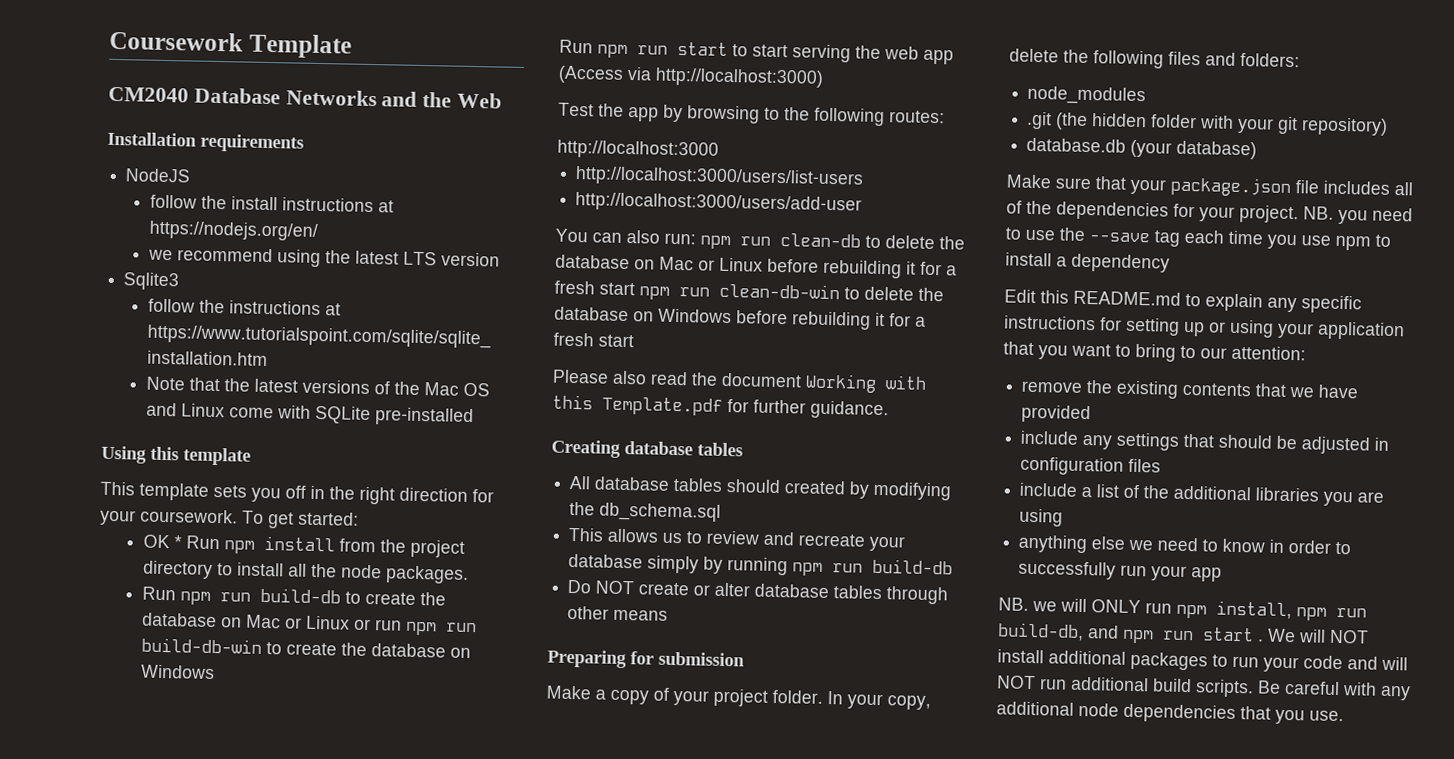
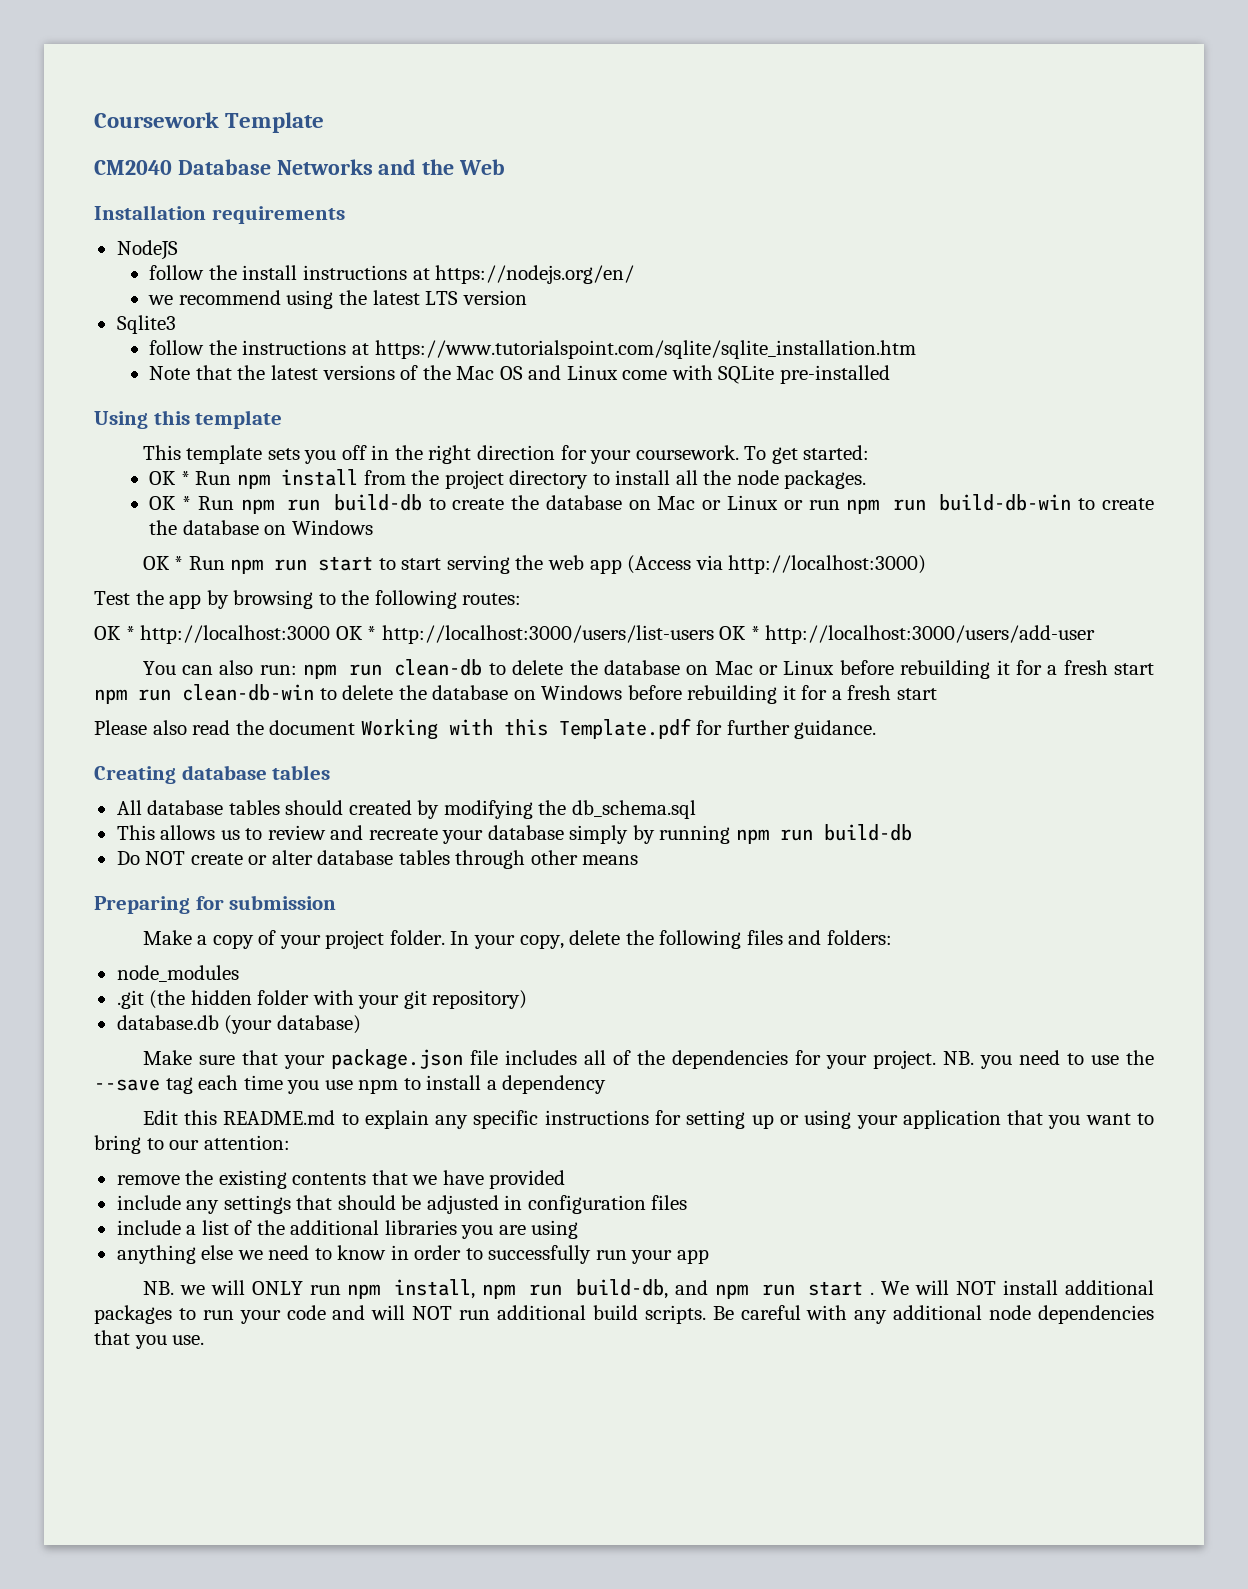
(470, 574) none -> [149,496,192,510] OK *
(216, 672) none -> [142,556,184,570] OK *
(945, 117) none -> [94,626,135,640] OK *
(719, 149) // -> [335,626,377,640] OK *
(865, 177) // -> [719,626,760,640] OK *

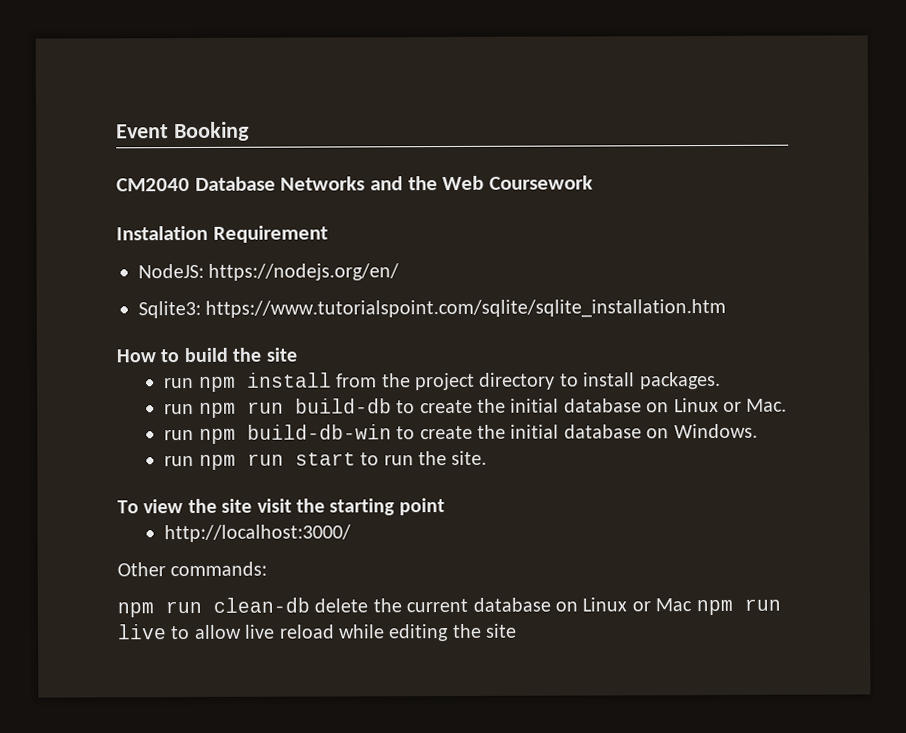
[94,112,325,133] Coursework Template -> [116,121,250,142] Event Booking
[94,205,345,224] [116,240,178,260] [149,265,635,284] [148,290,527,309] [116,315,176,334] [149,340,916,359] [149,365,890,384] [94,410,283,429] [142,445,870,464] [149,471,232,485] // Installation requirements // NodeJS // follow the install instructions at https://nodejs.org/en/ // we recommend using the latest LTS version // Sqlite3 // follow the instructions at https://www.tutorialspoint.com/sqlite/sqlite_installation.htm // Note that the latest versions of the Mac OS and Linux come with SQLite pre-installed // Using this template // This template sets you off in the right direction for your coursework. To get started: // OK * Run -> [489,175,594,190] [116,225,328,243] [138,263,400,281] [138,298,727,319] [116,347,297,363] [164,377,195,389] Coursework // Instalation Requirement // NodeJS: https://nodejs.org/en/ // Sqlite3: https://www.tutorialspoint.com/sqlite/sqlite_installation.htm // How to build the site // run
[675,470,867,489] [149,496,234,510] all the node packages. // OK * Run -> [639,371,721,390] [164,403,195,415] packages. // run
[545,495,926,514] database on Mac or Linux or run npm run -> [510,397,788,413] [164,428,236,444] initial database on Linux or Mac. // run npm
[182,520,373,535] [142,555,927,574] [94,590,522,609] [94,625,1096,644] [142,660,297,675] database on Windows // OK * Run npm run start to start serving the web app (Access via http://localhost:3000) // Test the app by browsing to the following routes: // OK * http://localhost:3000 OK * http://localhost:3000/users/list-users OK * http://localhost:3000/users/add-user // You can also run: -> [510,423,758,439] [164,450,488,470] [117,498,445,516] [164,524,352,543] [117,561,268,577] initial database on Windows. // run npm run start to run the site. // To view the site visit the starting point // http://localhost:3000/ // Other commands: //
[488,660,1154,679] [94,684,937,704] [94,718,877,740] [94,765,331,784] [116,800,696,819] [116,824,912,844] [116,850,639,869] [94,895,337,914] [142,930,892,949] [116,965,239,982] [116,990,528,1009] [116,1015,361,1034] [142,1049,1154,1070] [94,1075,607,1094] [142,1110,1154,1129] [94,1135,290,1154] [116,1170,566,1189] [116,1195,688,1214] [116,1220,579,1239] [116,1245,709,1264] [142,1279,1155,1299] [94,1305,1155,1324] [94,1330,205,1349] to delete the database on Mac or Linux before rebuilding it for a fresh start npm run clean-db-win to delete the database on Windows before rebuilding it for a fresh start // Please also read the document Working with this Template.pdf for further guidance. // Creating database tables // All database tables should created by modifying the db_schema.sql // This allows us to review and recreate your database simply by running npm run build-db // Do NOT create or alter database tables through other means // Preparing for submission // Make a copy of your project folder. In your copy, delete the following files and folders: // node_modules // .git (the hidden folder with your git repository) // database.db (your database) // Make sure that your package.json file includes all of the dependencies for your project. NB. you need to use the --save tag each time you use npm to install a dependency // Edit this README.md to explain any specific instructions for setting up or using your application that you want to bring to our attention: // remove the existing contents that we have provided // include any settings that should be adjusted in configuration files // include a list of the additional libraries you are using // anything else we need to know in order to successfully run your app // NB. we will ONLY run npm install, npm run build-db, and npm run start . We will NOT install additional packages to run your code and will NOT run additional build scripts. Be careful with any additional node dependencies that you use. -> [314,597,781,616] [117,623,518,642] delete the current database on Linux or Mac npm run live to allow live reload while editing the site

